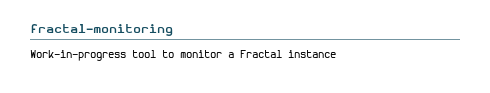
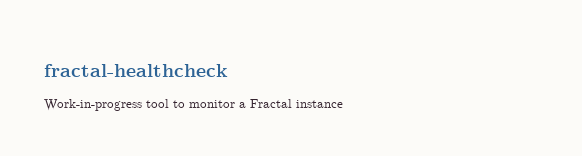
[30,24,173,36] fractal-monitoring -> [44,64,228,77] fractal-healthcheck

